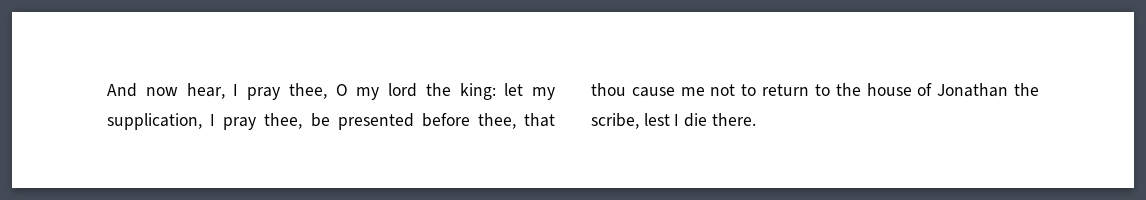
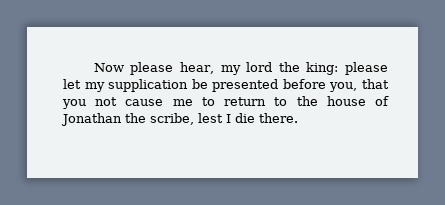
[107,83,348,100] And now hear, I pray thee, O -> [93,62,214,75] Now please hear,
(496, 91) none -> [345,62,388,75] please
[107,113,555,130] [591,83,626,96] supplication, I pray thee, be presented before thee, that thou -> [108,79,389,92] [62,97,118,109] supplication be presented before you, that you not
[710,84,736,96] not -> (193, 102) none

